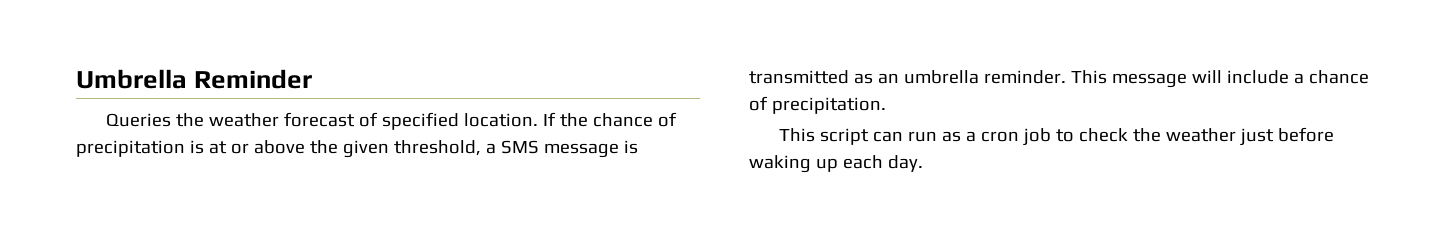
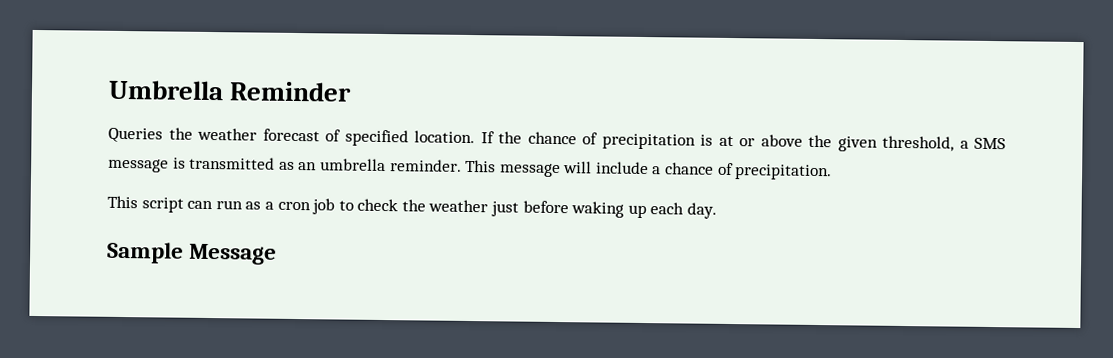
(923, 163) none -> [107,241,278,265] // Sample Message

